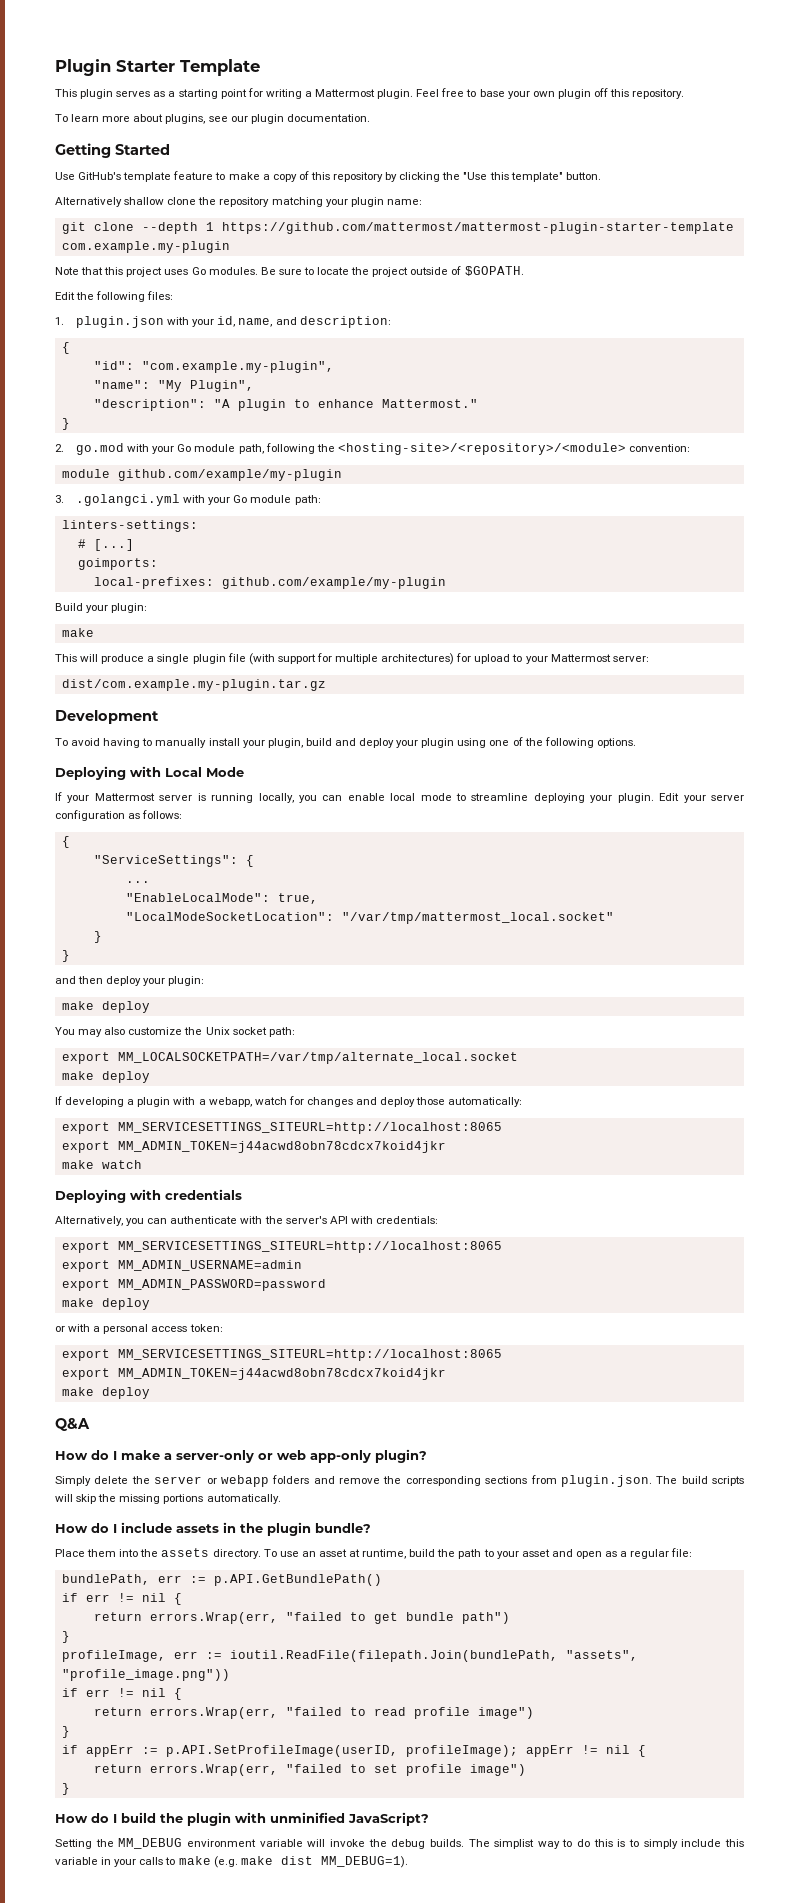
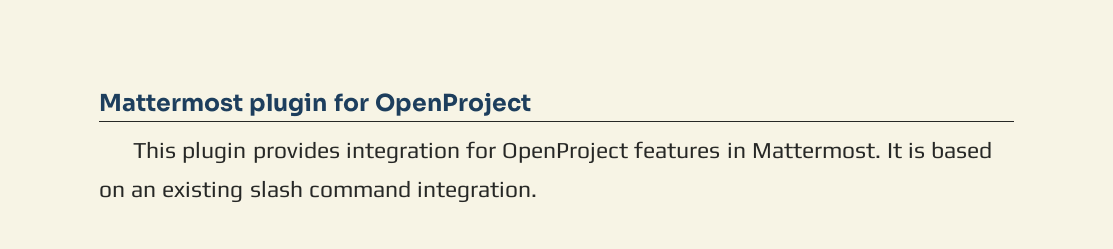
[55,59,260,76] [55,88,685,99] [55,114,370,124] [55,143,170,158] [55,171,601,182] [55,197,422,207] [61,222,734,234] [61,241,230,253] [55,266,524,277] [55,291,174,302] [55,316,391,328] [61,342,70,354] [93,361,334,373] [93,380,254,392] [93,399,478,411] [61,418,70,430] [55,443,691,455] [61,469,342,481] [55,494,321,506] [61,520,198,532] [77,539,134,551] [77,558,158,570] [93,577,446,589] [55,603,148,613] [61,628,94,637] [55,653,649,665] [61,679,326,691] [55,710,159,724] [55,737,636,748] [55,766,244,780] [55,792,745,803] [55,810,183,821] [61,836,70,848] [93,855,254,867] [125,881,150,883] [125,893,318,904] [125,912,614,924] [93,931,102,943] [61,950,70,962] [55,976,205,986] [61,1001,150,1013] [55,1027,295,1037] [61,1052,518,1064] [61,1071,150,1083] [55,1096,523,1107] [61,1122,502,1134] [61,1141,446,1153] [61,1160,142,1169] [55,1189,242,1203] [55,1216,438,1226] [61,1241,502,1253] [61,1260,302,1272] [61,1279,326,1291] [61,1298,150,1310] [55,1324,223,1334] [61,1349,502,1361] [61,1368,446,1380] [61,1387,150,1399] [55,1418,90,1431] [55,1449,427,1463] [55,1475,744,1487] [55,1494,281,1504] [55,1522,371,1536] [55,1548,693,1559] [61,1574,382,1586] [61,1593,182,1605] [93,1612,510,1624] [61,1631,70,1643] [61,1650,638,1662] [61,1669,230,1681] [61,1688,182,1700] [93,1707,534,1719] [61,1726,70,1738] [61,1745,646,1757] [93,1764,526,1776] [61,1783,70,1795] [55,1812,429,1826] [55,1838,744,1849] [55,1856,408,1868] Plugin Starter Template // This plugin serves as a starting point for writing a Mattermost plugin. Feel free to base your own plugin off this repository. // To learn more about plugins, see our plugin documentation. // Getting Started // Use GitHub's template feature to make a copy of this repository by clicking the "Use this template" button. // Alternatively shallow clone the repository matching your plugin name: // git clone --depth 1 https://github.com/mattermost/mattermost-plugin-starter-template com.example.my-plugin // Note that this project uses Go modules. Be sure to locate the project outside of $GOPATH. // Edit the following files: // 1. plugin.json with your id, name, and description: // { // "id": "com.example.my-plugin", // "name": "My Plugin", // "description": "A plugin to enhance Mattermost." // } // 2. go.mod with your Go module path, following the <hosting-site>/<repository>/<module> convention: // module github.com/example/my-plugin // 3. .golangci.yml with your Go module path: // linters-settings: // # [...] // goimports: // local-prefixes: github.com/example/my-plugin // Build your plugin: // make // This will produce a single plugin file (with support for multiple architectures) for upload to your Mattermost server: // dist/com.example.my-plugin.tar.gz // Development // To avoid having to manually install your plugin, build and deploy your plugin using one of the following options. // Deploying with Local Mode // If your Mattermost server is running locally, you can enable local mode to streamline deploying your plugin. Edit your server configuration as follows: // { // "ServiceSettings": { // ... // "EnableLocalMode": true, // "LocalModeSocketLocation": "/var/tmp/mattermost_local.socket" // } // } // and then deploy your plugin: // make deploy // You may also customize the Unix socket path: // export MM_LOCALSOCKETPATH=/var/tmp/alternate_local.socket // make deploy // If developing a plugin with a webapp, watch for changes and deploy those automatically: // export MM_SERVICESETTINGS_SITEURL=http://localhost:8065 // export MM_ADMIN_TOKEN=j44acwd8obn78cdcx7koid4jkr // make watch // Deploying with credentials // Alternatively, you can authenticate with the server's API with credentials: // export MM_SERVICESETTINGS_SITEURL=http://localhost:8065 // export MM_ADMIN_USERNAME=admin // export MM_ADMIN_PASSWORD=password // make deploy // or with a personal access token: // export MM_SERVICESETTINGS_SITEURL=http://localhost:8065 // export MM_ADMIN_TOKEN=j44acwd8obn78cdcx7koid4jkr // make deploy // Q&A // How do I make a server-only or web app-only plugin? // Simply delete the server or webapp folders and remove the corresponding sections from plugin.json. The build scripts will skip the missing portions automatically. // How do I include assets in the plugin bundle? // Place them into the assets directory. To use an asset at runtime, build the path to your asset and open as a regular file: // bundlePath, err := p.API.GetBundlePath() // if err != nil { // return errors.Wrap(err, "failed to get bundle path") // } // profileImage, err := ioutil.ReadFile(filepath.Join(bundlePath, "assets", "profile_image.png")) // if err != nil { // return errors.Wrap(err, "failed to read profile image") // } // if appErr := p.API.SetProfileImage(userID, profileImage); appErr != nil { // return errors.Wrap(err, "failed to set profile image") // } // How do I build the plugin with unminified JavaScript? // Setting the MM_DEBUG environment variable will invoke the debug builds. The simplist way to do this is to simply include this variable in your calls to make (e.g. make dist MM_DEBUG=1). -> [99,92,532,117] [133,141,993,164] [99,180,538,203] Mattermost plugin for OpenProject // This plugin provides integration for OpenProject features in Mattermost. It is based on an existing slash command integration.

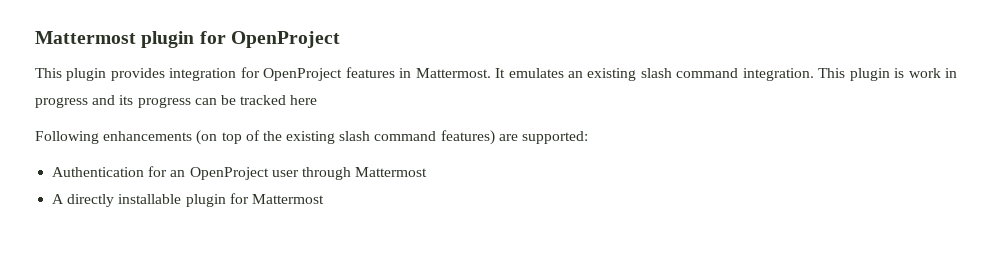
[908,141,993,159] [99,185,125,198] is based on -> [508,68,564,78] emulates
(538, 192) none -> [818,68,958,81] [35,95,318,108] [35,130,589,145] [52,166,428,180] [52,193,324,207] This plugin is work in progress and its progress can be tracked here // Following enhancements (on top of the existing slash command features) are supported: // Authentication for an OpenProject user through Mattermost // A directly installable plugin for Mattermost

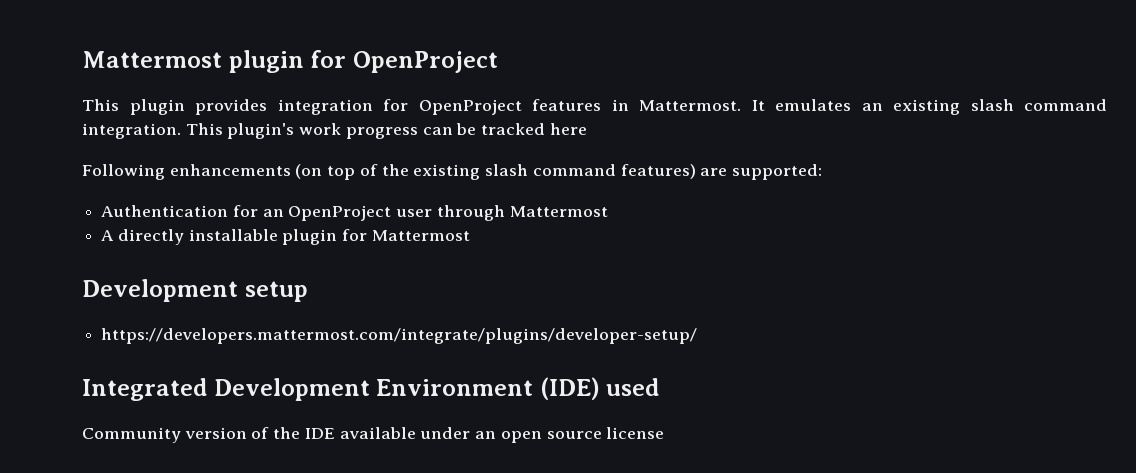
[849,68,958,81] [35,95,134,108] plugin is work in progress and its -> [227,123,342,139] plugin's work
(324, 199) none -> [82,279,308,302] [101,328,698,344] [82,377,660,401] [82,427,665,443] // Development setup // https://developers.mattermost.com/integrate/plugins/developer-setup/ // Integrated Development Environment (IDE) used // Community version of the IDE available under an open source license

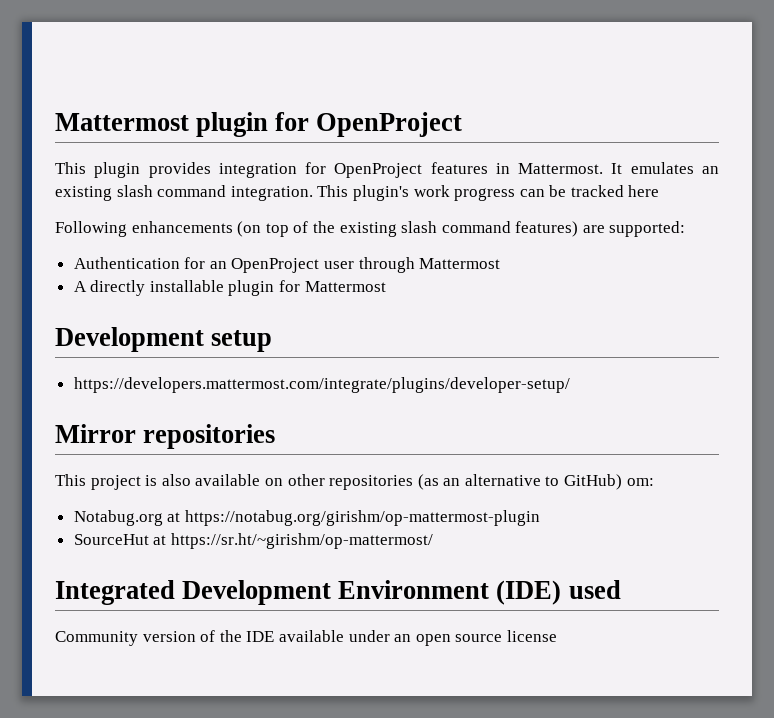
(698, 336) none -> [55,424,276,449] [55,474,654,490] [73,510,540,526] [73,533,433,549] // Mirror repositories // This project is also available on other repositories (as an alternative to GitHub) om: // Notabug.org at https://notabug.org/girishm/op-mattermost-plugin // SourceHut at https://sr.ht/~girishm/op-mattermost/

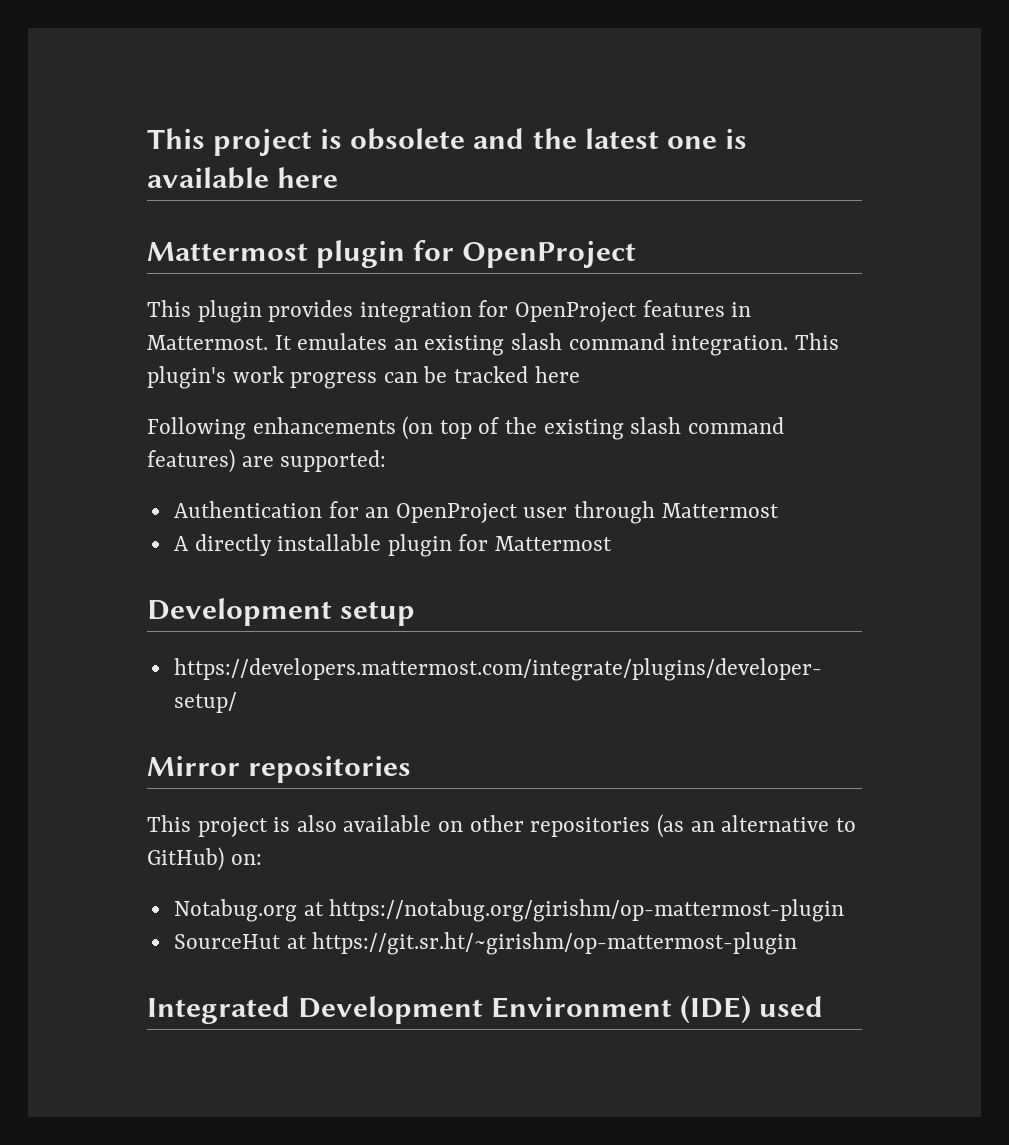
(55, 122) none -> [147,128,747,156] [147,167,339,189] This project is obsolete and the latest one is available here //
[626,478,654,486] om: -> [230,854,262,865] on:
[170,533,433,549] https://sr.ht/~girishm/op-mattermost/ -> [312,932,798,955] https://git.sr.ht/~girishm/op-mattermost-plugin
[55,630,557,646] // Community version of the IDE available under an open source license -> (824, 1006) none

